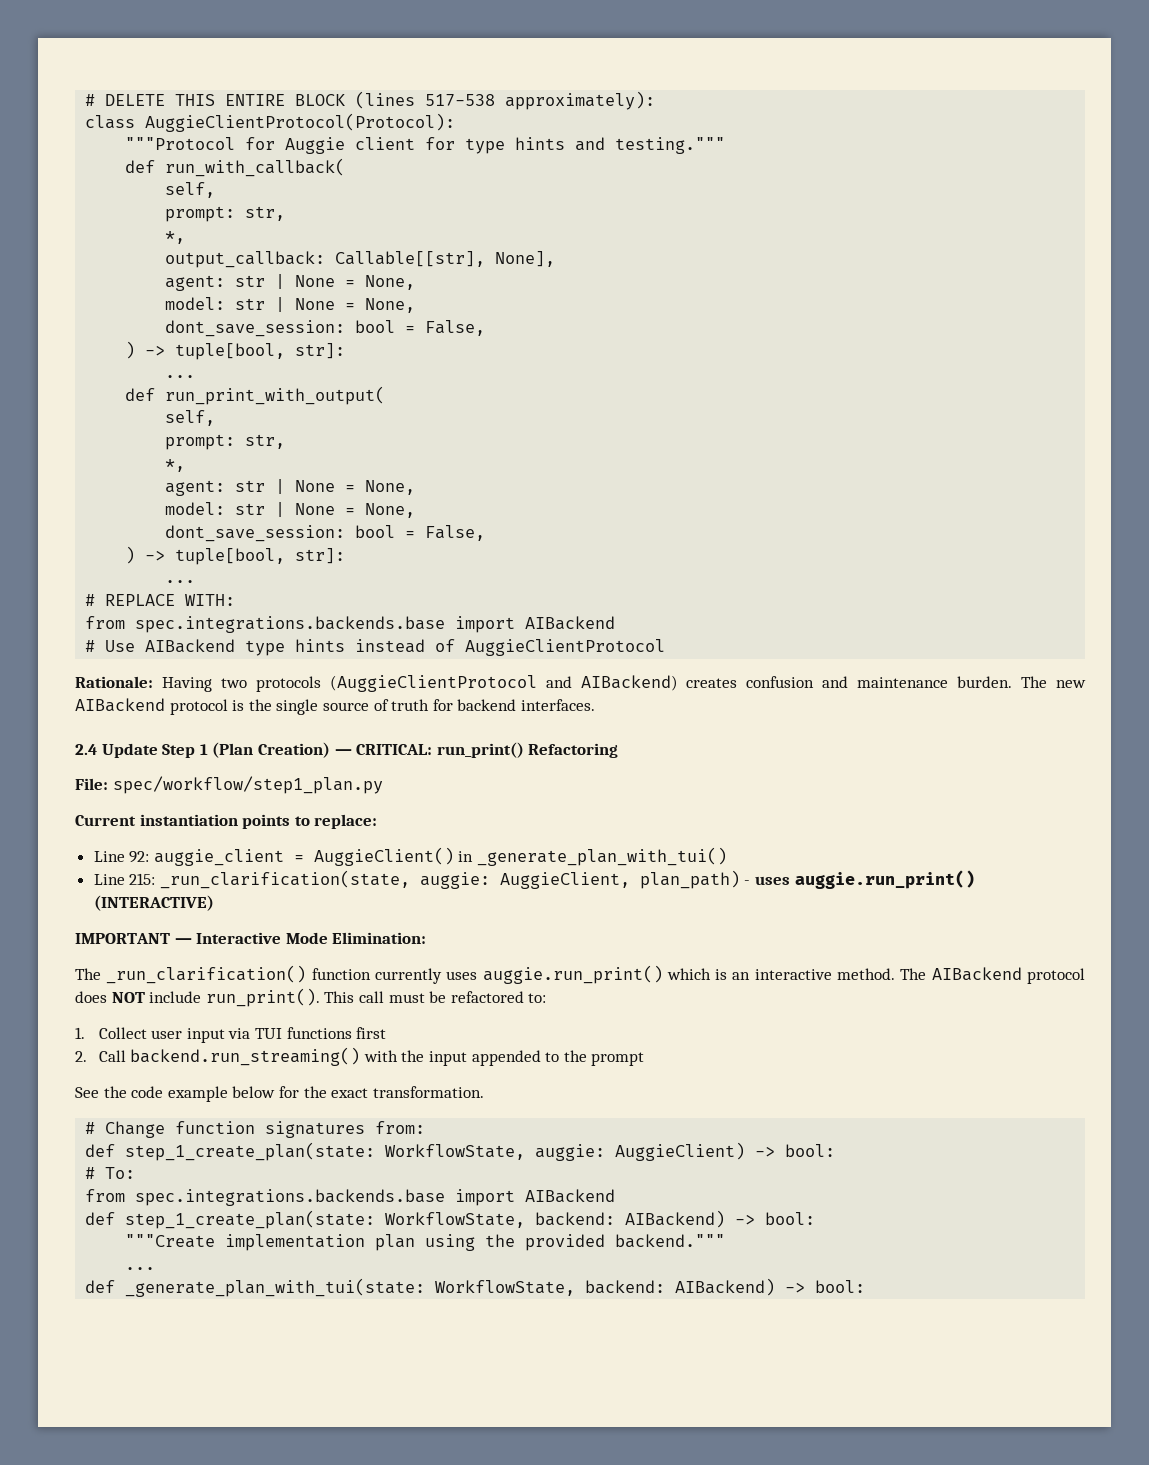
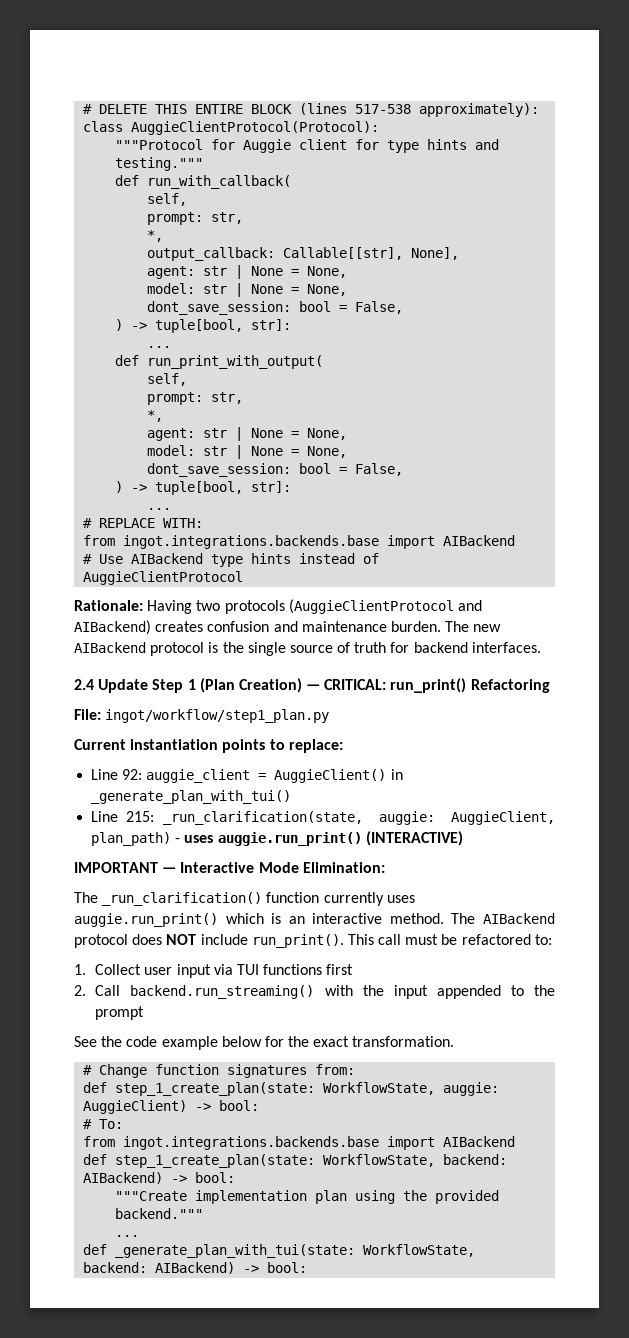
[135,616,446,633] spec.integrations.backends.base -> [123,535,380,549] ingot.integrations.backends.base
[112,776,383,794] spec/workflow/step1_plan.py -> [105,709,330,723] ingot/workflow/step1_plan.py
[135,1189,446,1206] spec.integrations.backends.base -> [123,1136,380,1150] ingot.integrations.backends.base

